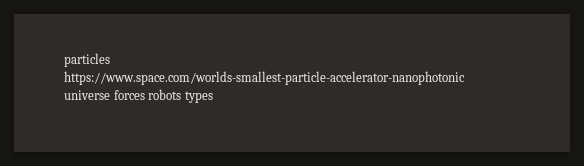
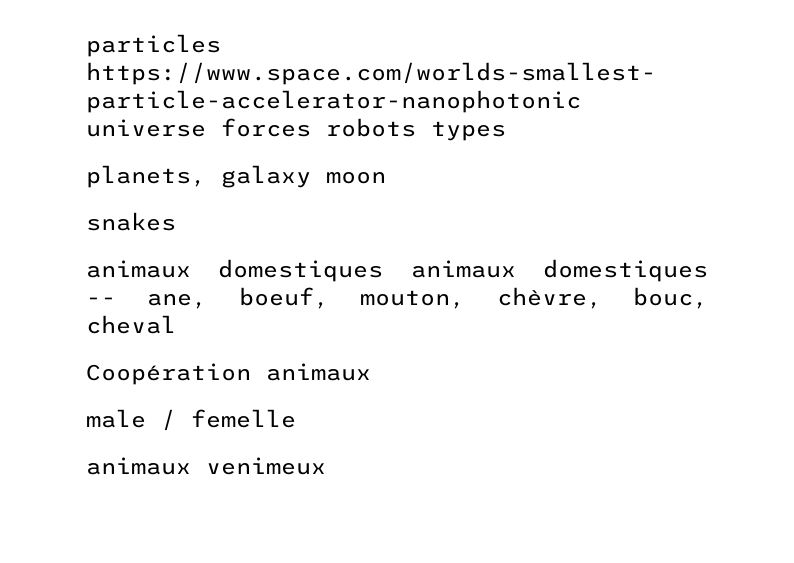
(213, 97) none -> [86,165,386,188] [86,212,176,231] [86,259,708,282] [86,287,708,309] [86,315,176,334] [86,363,371,385] [86,409,296,431] [86,457,326,475] // planets, galaxy moon // snakes // animaux domestiques animaux domestiques -- ane, boeuf, mouton, chèvre, bouc, cheval // Coopération animaux // male / femelle // animaux venimeux

